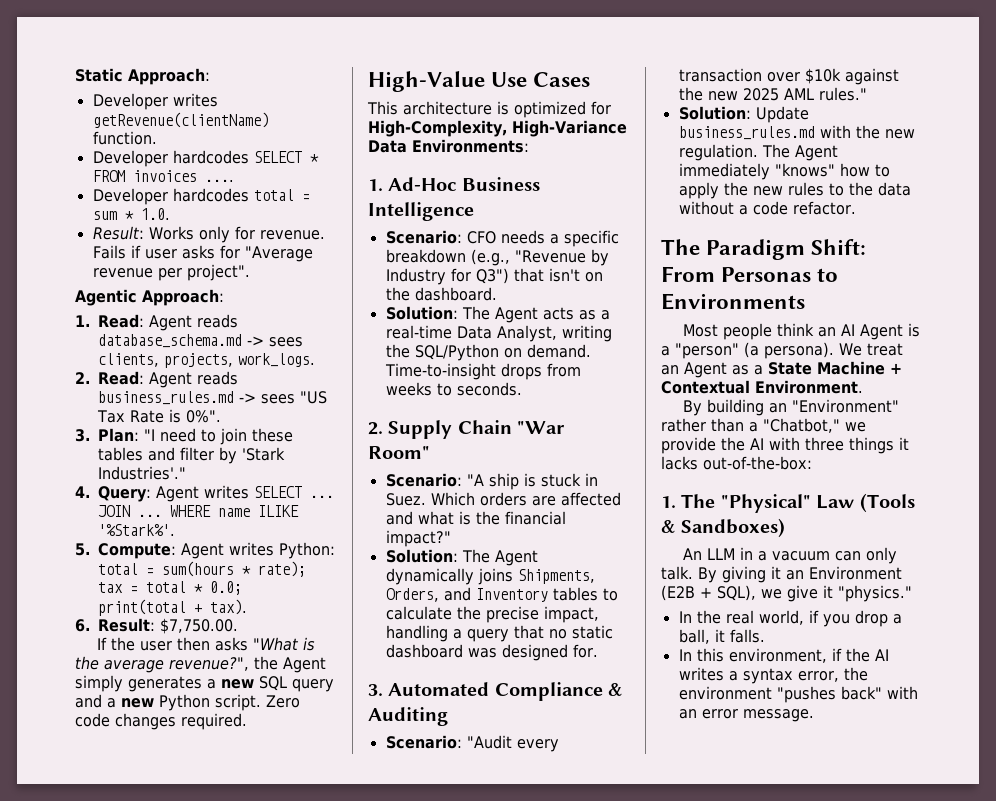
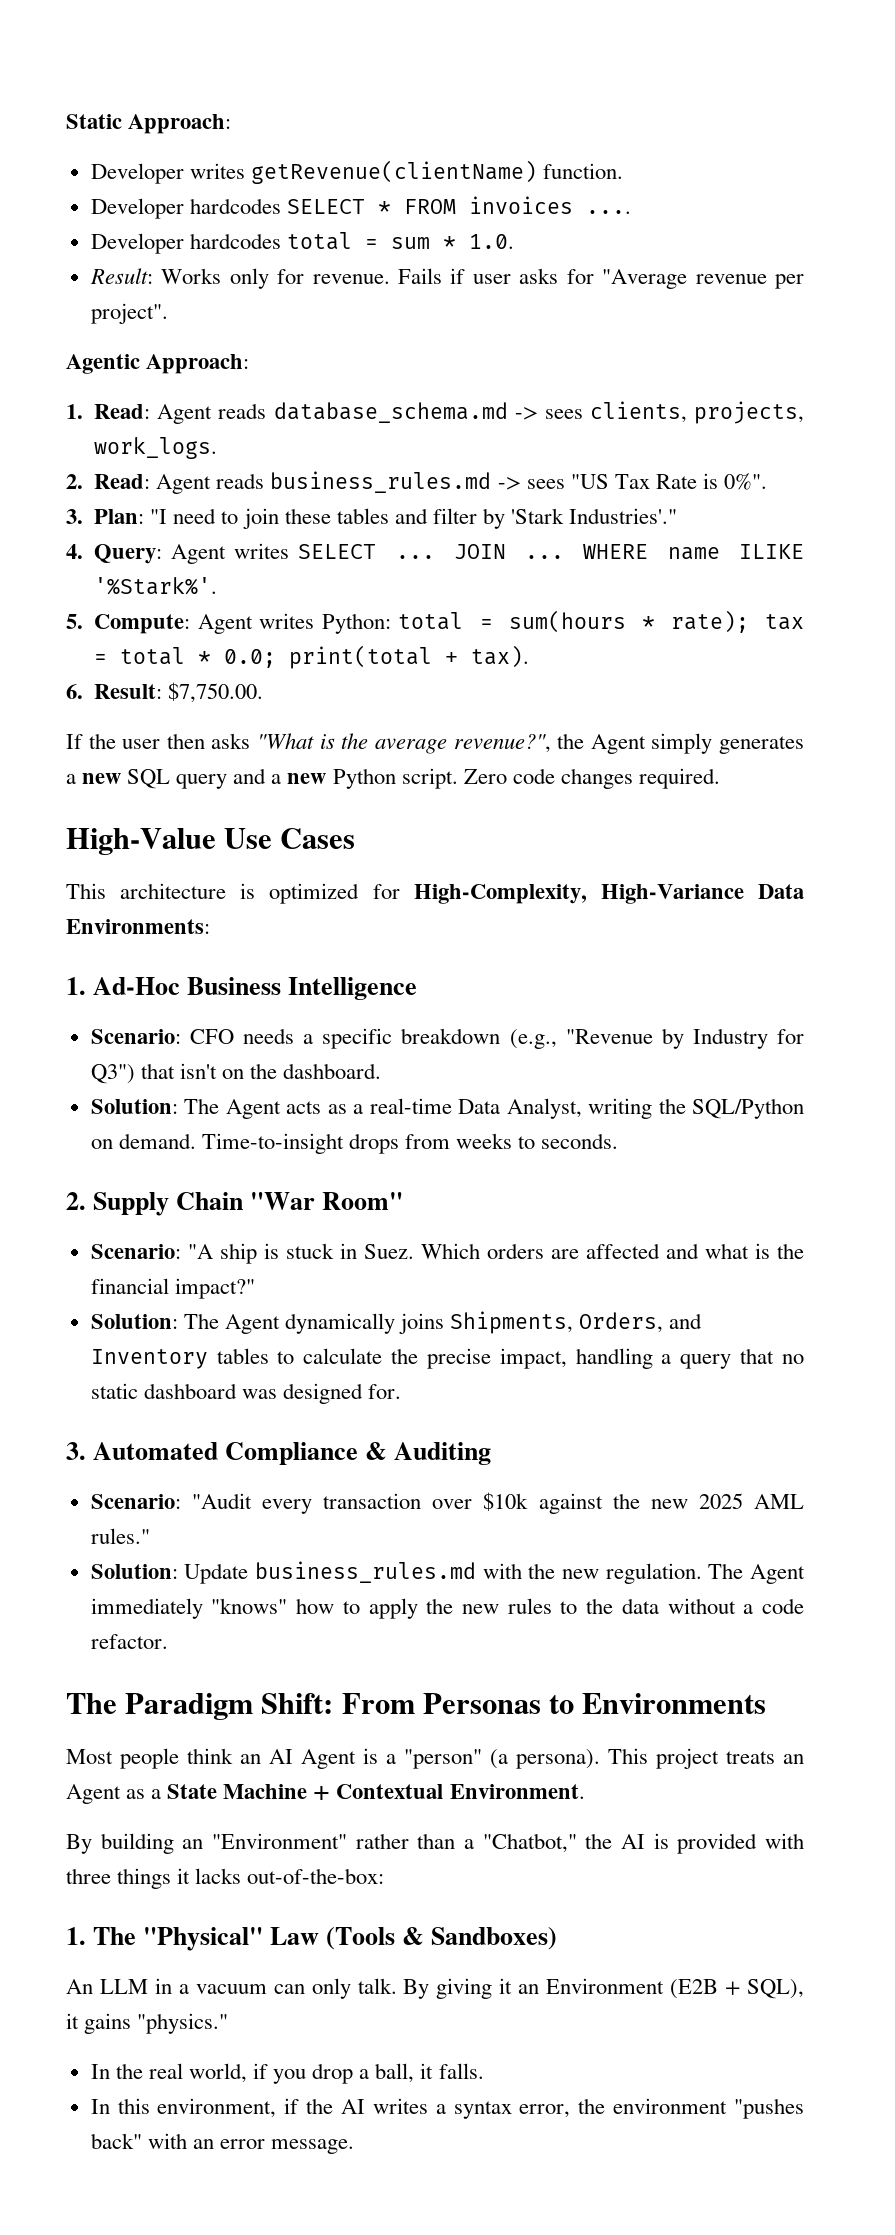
[839,343,903,356] We treat -> [608,1748,775,1769] This project treats
[845,422,866,432] [661,437,764,454] we provide the AI -> [585,1833,758,1854] the AI is provided
[761,585,833,602] we give it -> [66,2013,132,2034] it gains

